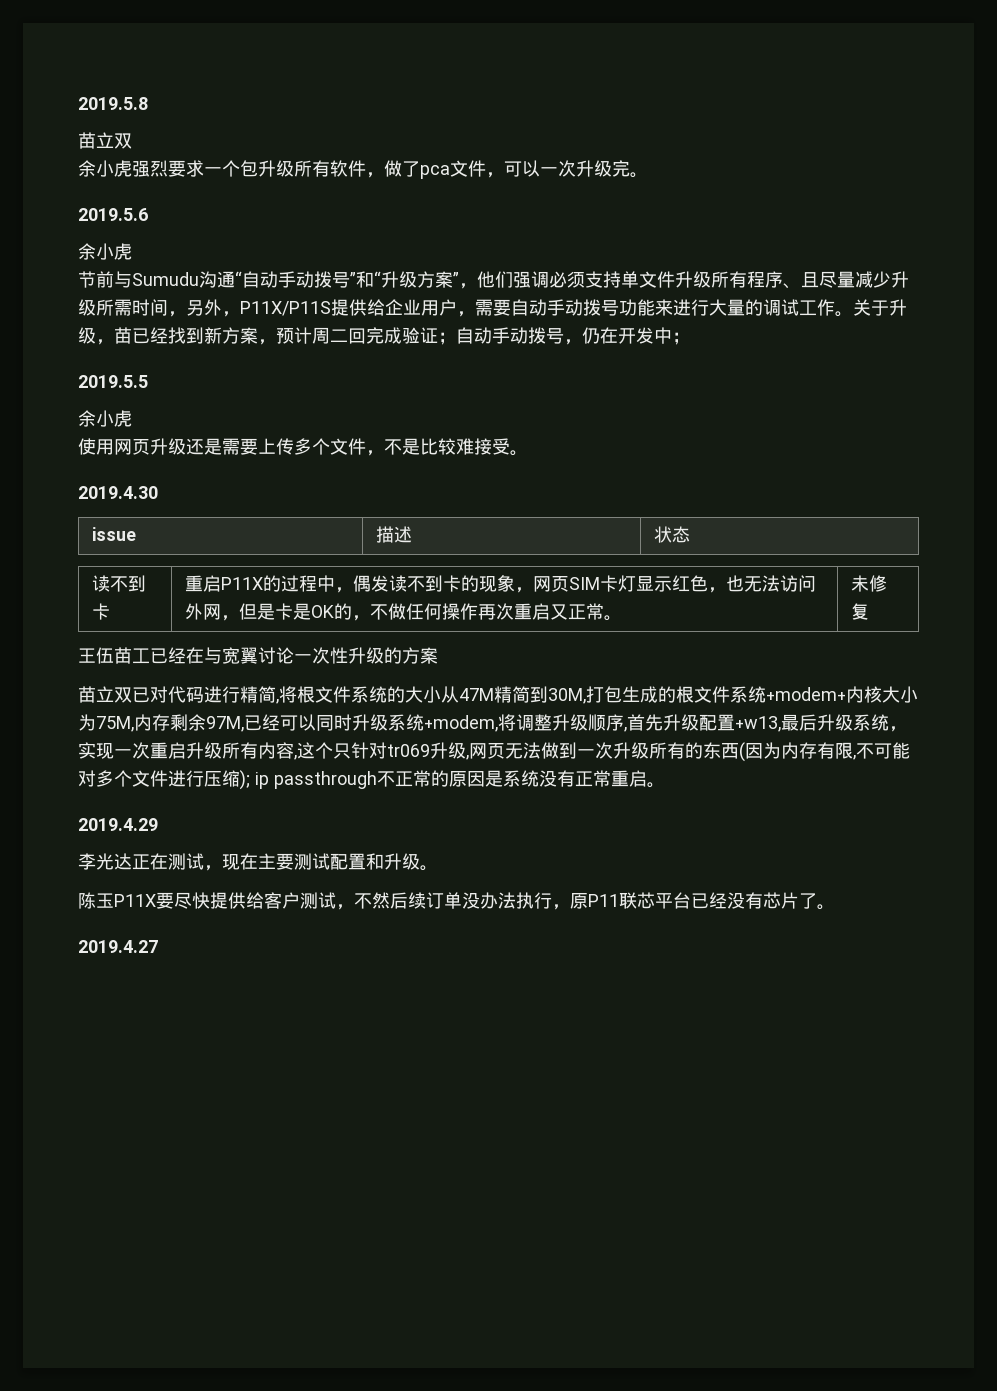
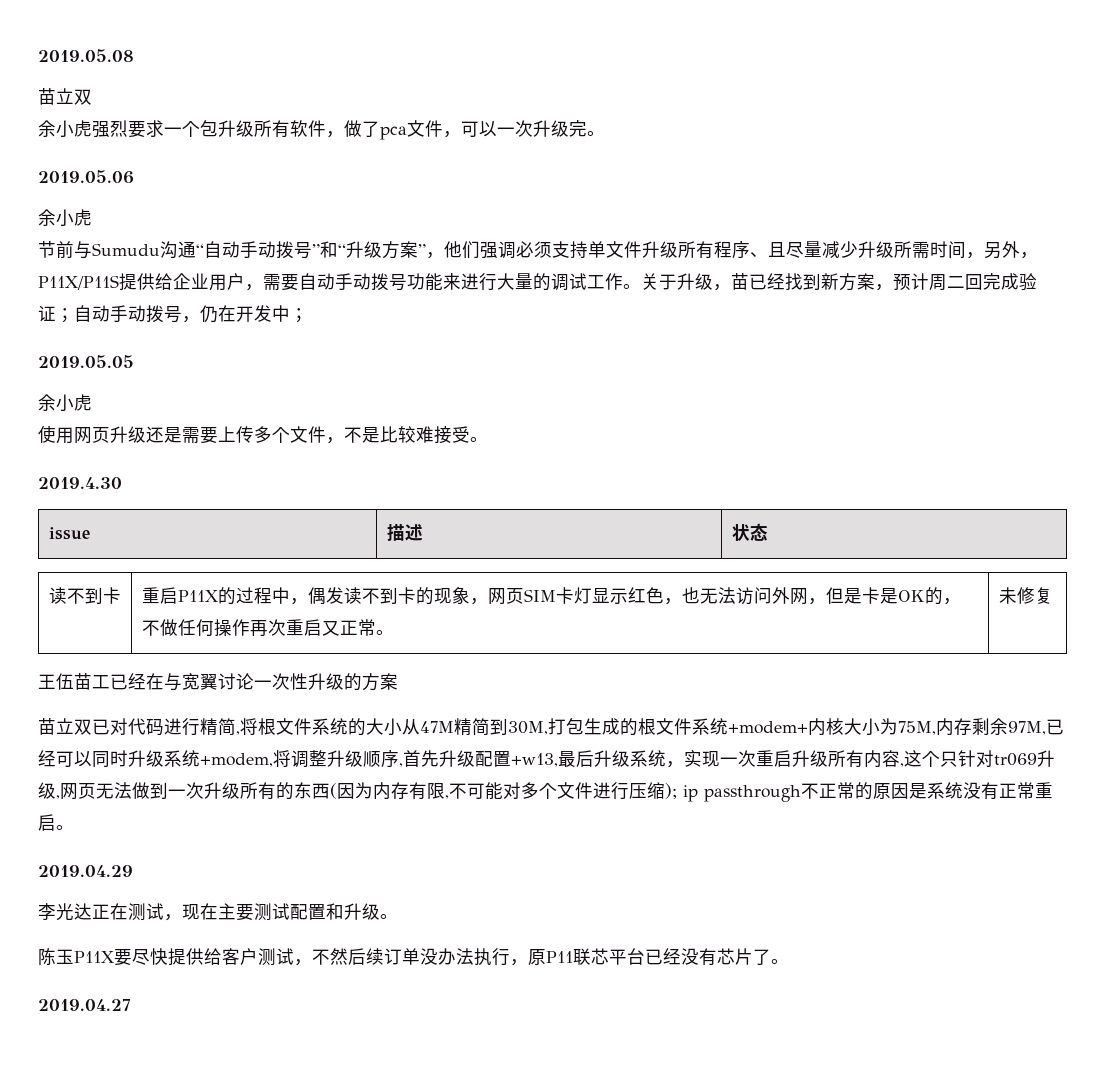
[78,97,148,110] 2019.5.8 -> [38,49,134,62] 2019.05.08
[78,208,148,221] 2019.5.6 -> [38,170,134,184] 2019.05.06
[78,375,148,388] 2019.5.5 -> [38,355,134,368] 2019.05.05
[78,818,158,831] 2019.4.29 -> [38,865,133,877] 2019.04.29
[78,940,158,953] 2019.4.27 -> [38,999,131,1011] 2019.04.27

